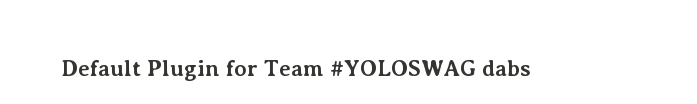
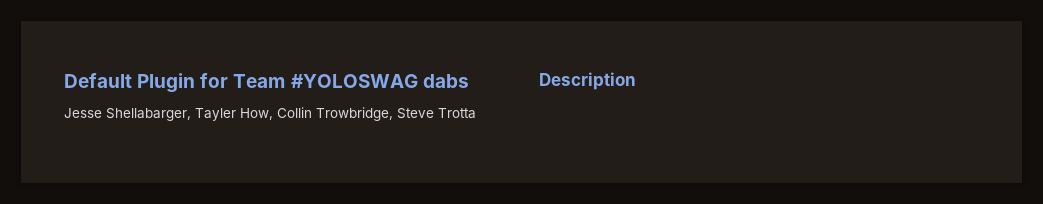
(532, 68) none -> [64,107,476,121] [539,72,636,90] // Jesse Shellabarger, Tayler How, Collin Trowbridge, Steve Trotta // Description

